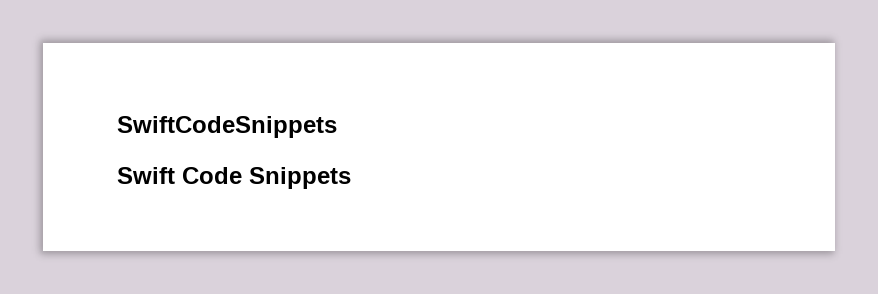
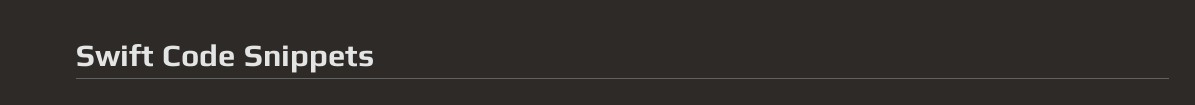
[117,116,337,138] SwiftCodeSnippets // -> (76, 55) none

